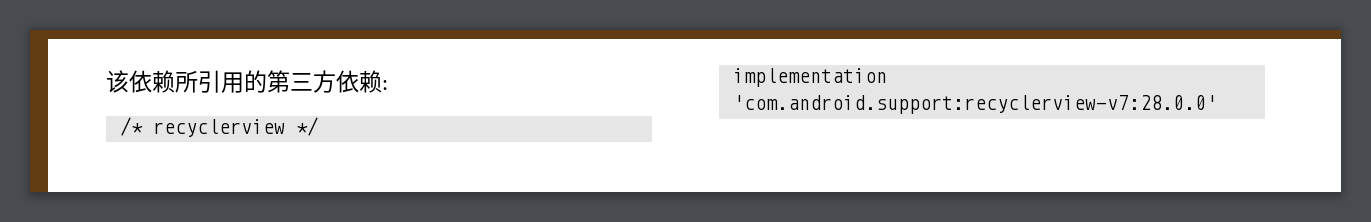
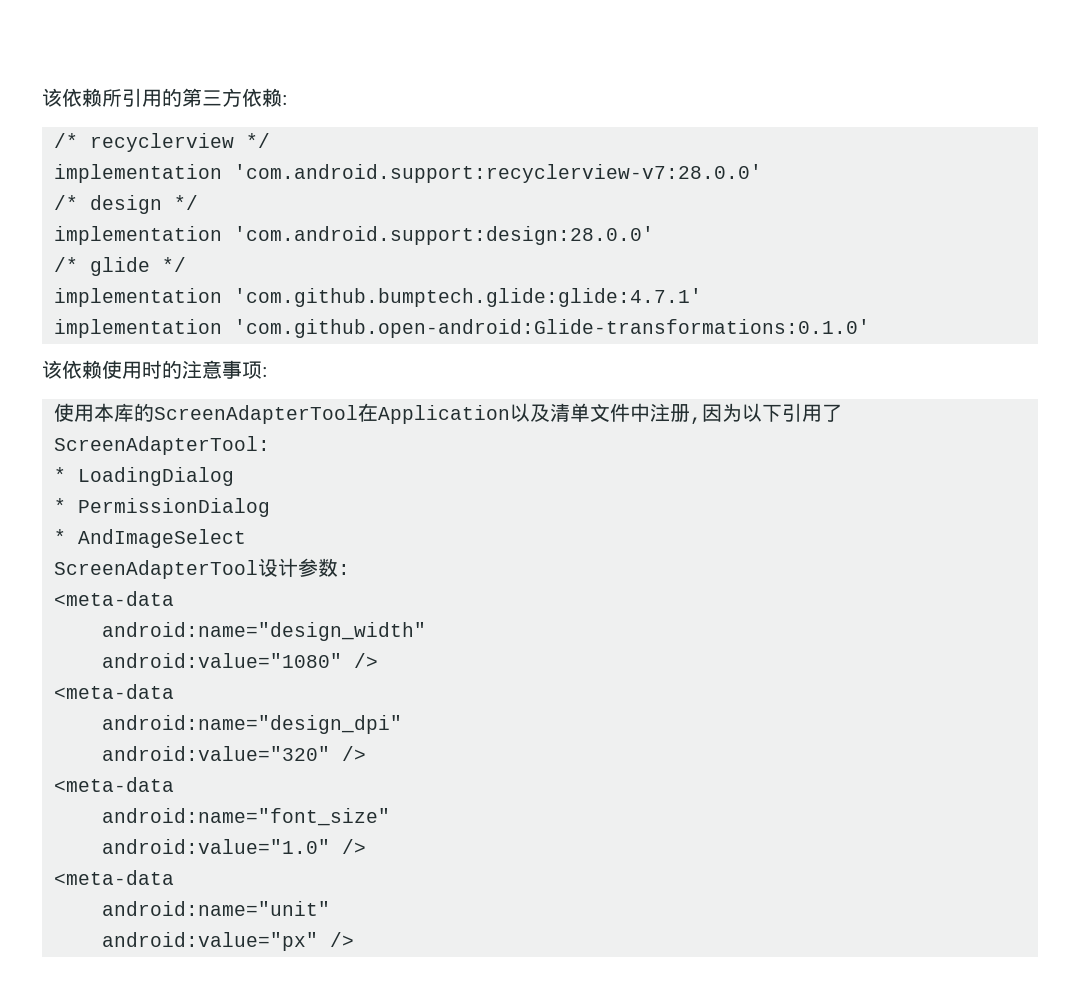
(1217, 104) none -> [54,195,198,214] [54,226,654,245] [54,257,186,276] [54,288,702,307] [54,319,870,338] [42,360,268,379] [54,403,842,424] [54,436,270,455] [54,467,234,486] [54,498,270,517] [54,529,246,548] [54,558,350,579] [54,591,174,606] [102,622,426,641] [102,653,378,668] [54,684,174,699] [102,715,402,734] [102,746,366,761] [54,777,174,792] [102,808,390,826] [102,839,366,854] [54,870,174,885] [102,901,330,916] [102,932,354,951] // /* design */ // implementation 'com.android.support:design:28.0.0' // /* glide */ // implementation 'com.github.bumptech.glide:glide:4.7.1' // implementation 'com.github.open-android:Glide-transformations:0.1.0' // 该依赖使用时的注意事项: // 使用本库的ScreenAdapterTool在Application以及清单文件中注册,因为以下引用了ScreenAdapterTool: // * LoadingDialog // * PermissionDialog // * AndImageSelect // ScreenAdapterTool设计参数: // <meta-data // android:name="design_width" // android:value="1080" /> // <meta-data // android:name="design_dpi" // android:value="320" /> // <meta-data // android:name="font_size" // android:value="1.0" /> // <meta-data // android:name="unit" // android:value="px" />

